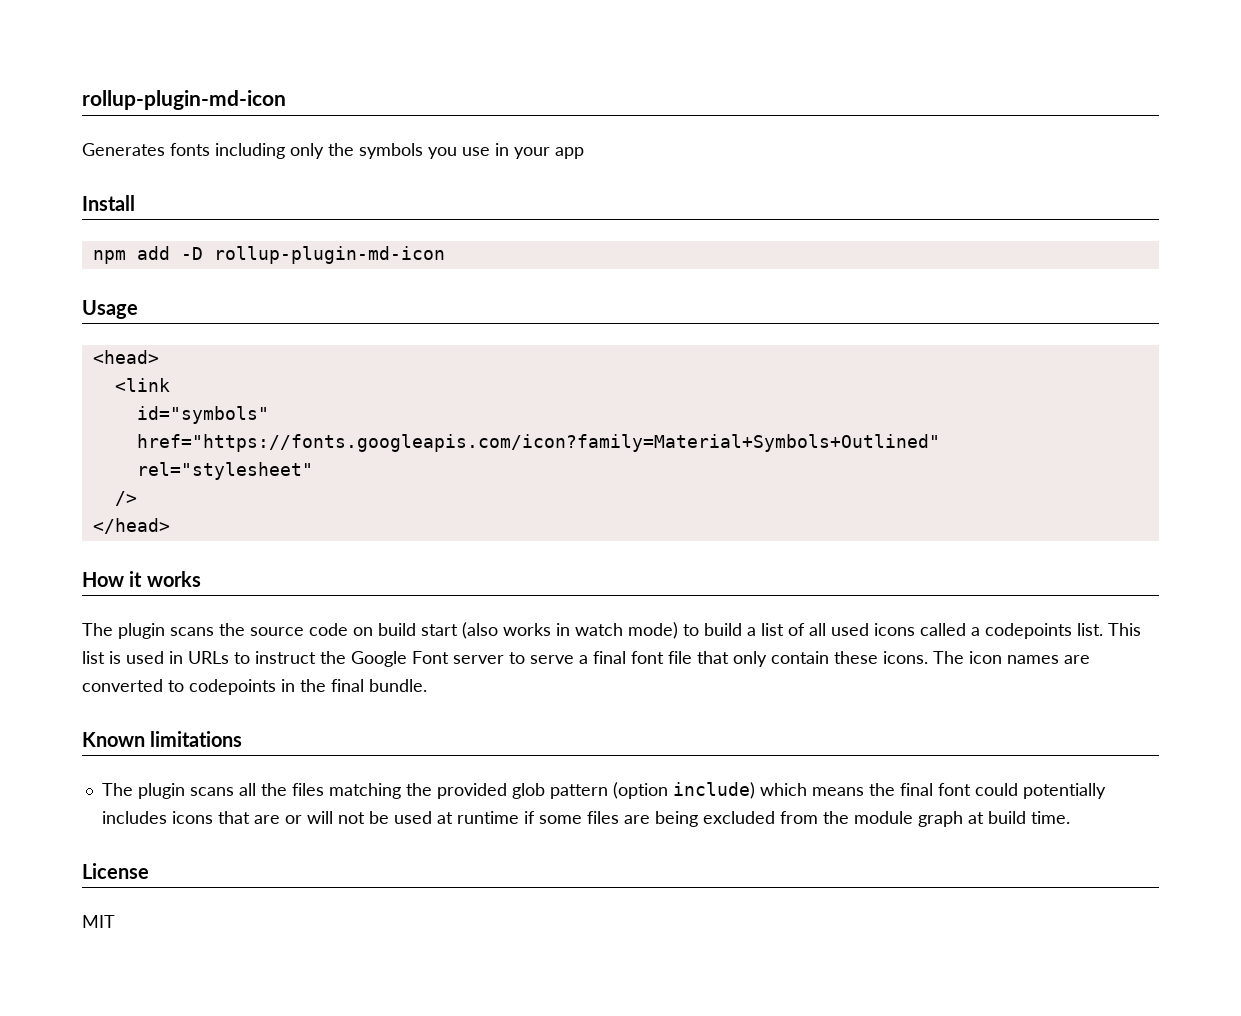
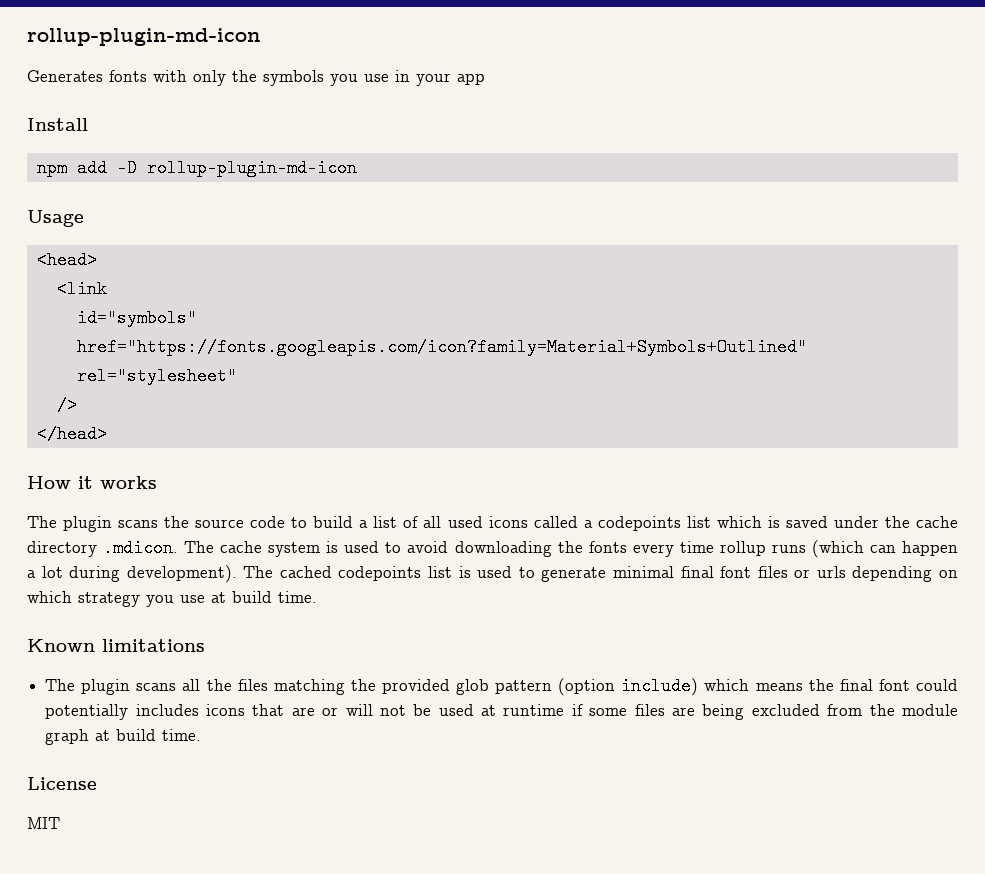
[215,143,285,159] including -> [153,70,187,82] with
[353,622,678,639] on build start (also works in watch mode) -> (286, 522) none
[1077,623,1141,636] [82,651,1090,667] [82,679,427,695] list. This list is used in URLs to instruct the Google Font server to serve a final font file that only contain these icons. The icon names are converted to codepoints in the final bundle. -> [686,516,959,528] [27,539,958,558] [27,565,958,583] [27,591,317,607] list which is saved under the cache directory .mdicon. The cache system is used to avoid downloading the fonts every time rollup runs (which can happen a lot during development). The cached codepoints list is used to generate minimal final font files or urls depending on which strategy you use at build time.

